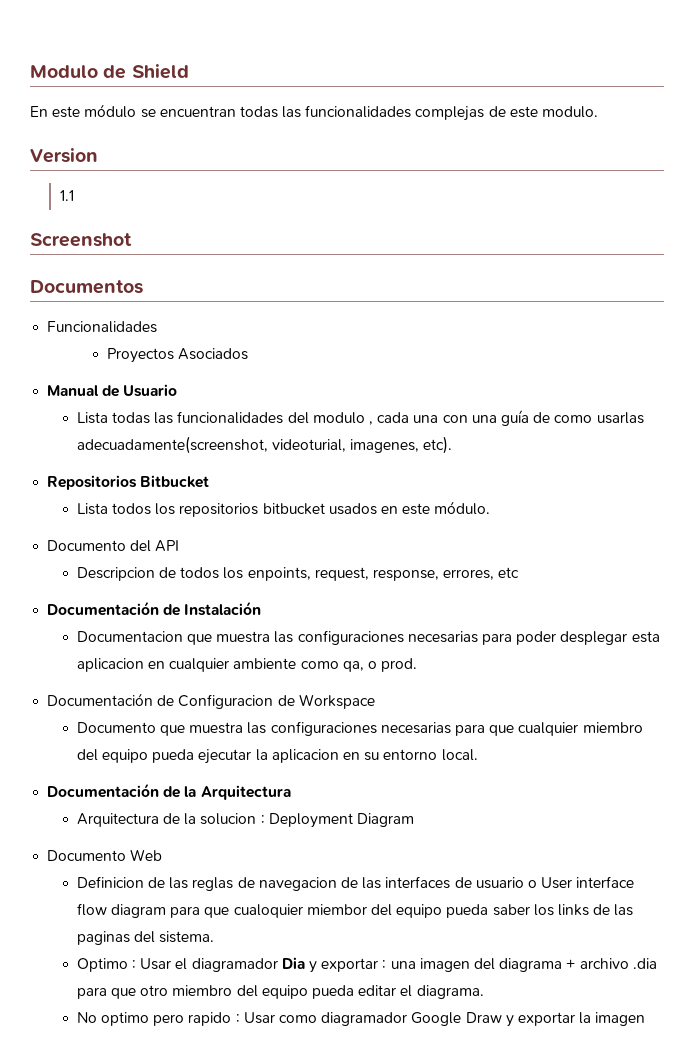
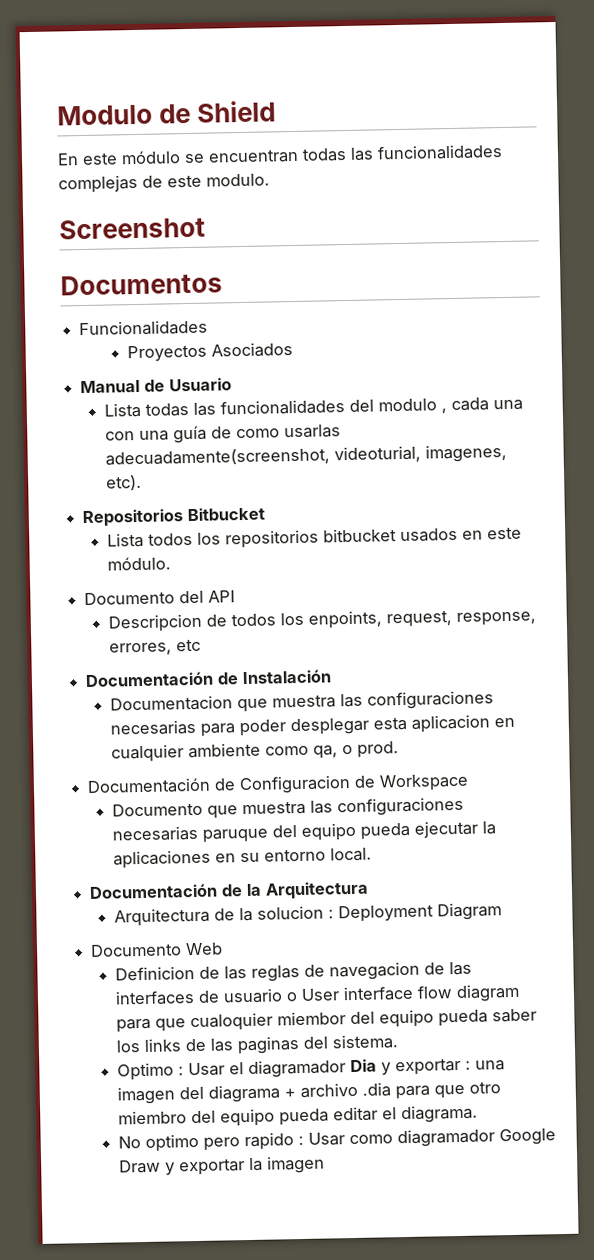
[30,148,98,163] [59,190,74,201] // Version // 1.1 -> (270, 180) none
[455,722,643,736] para que cualquier miembro -> [201,828,269,843] paruque
[271,749,339,763] aplicacion -> [112,849,211,869] aplicaciones

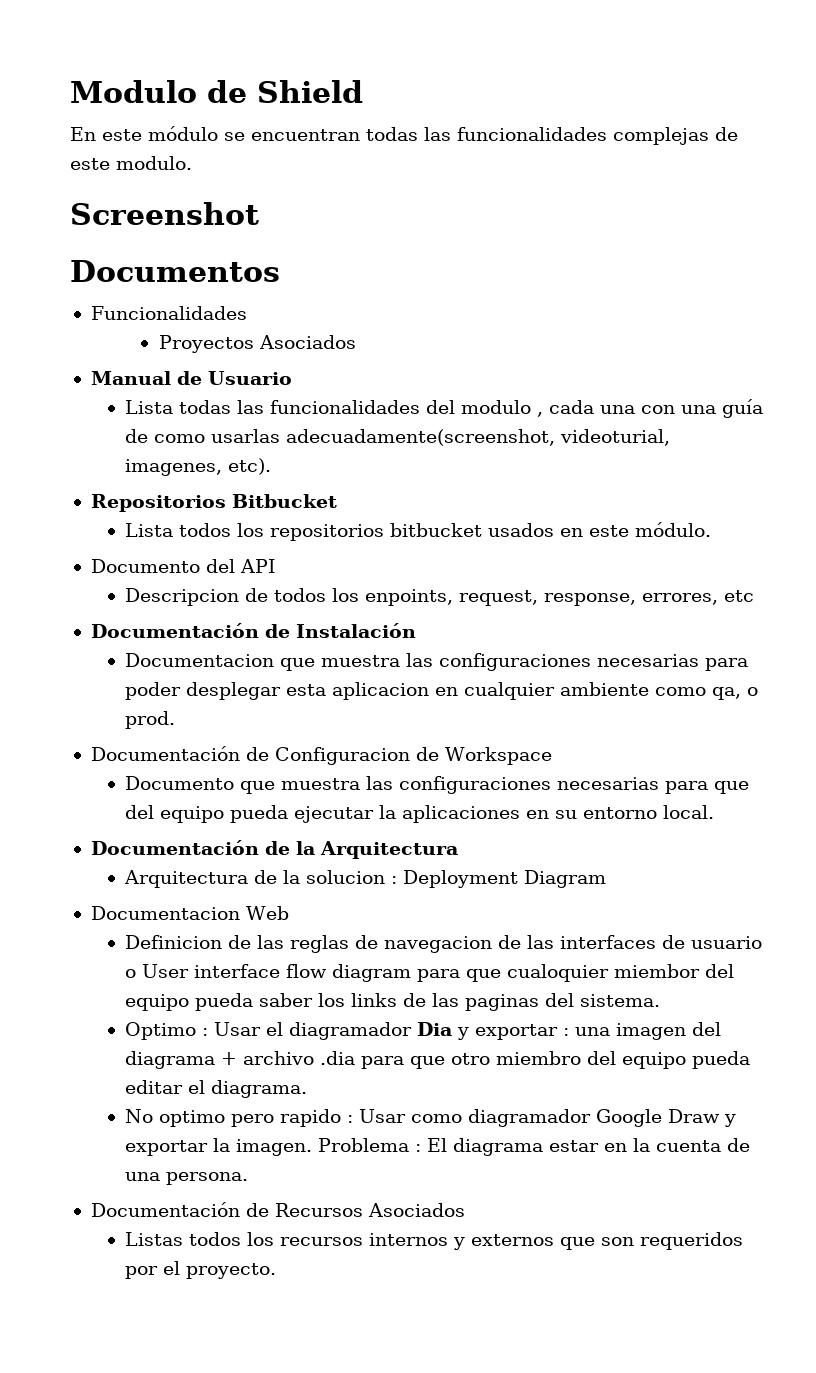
[201,828,269,843] paruque -> [664,781,749,794] para que
[90,943,183,957] Documento -> [90,906,240,920] Documentacion
[266,1155,325,1174] imagen -> [235,1138,750,1156] [124,1172,248,1185] [90,1202,465,1217] [124,1232,743,1250] [124,1261,276,1279] imagen. Problema : El diagrama estar en la cuenta de una persona. // Documentación de Recursos Asociados // Listas todos los recursos internos y externos que son requeridos por el proyecto.

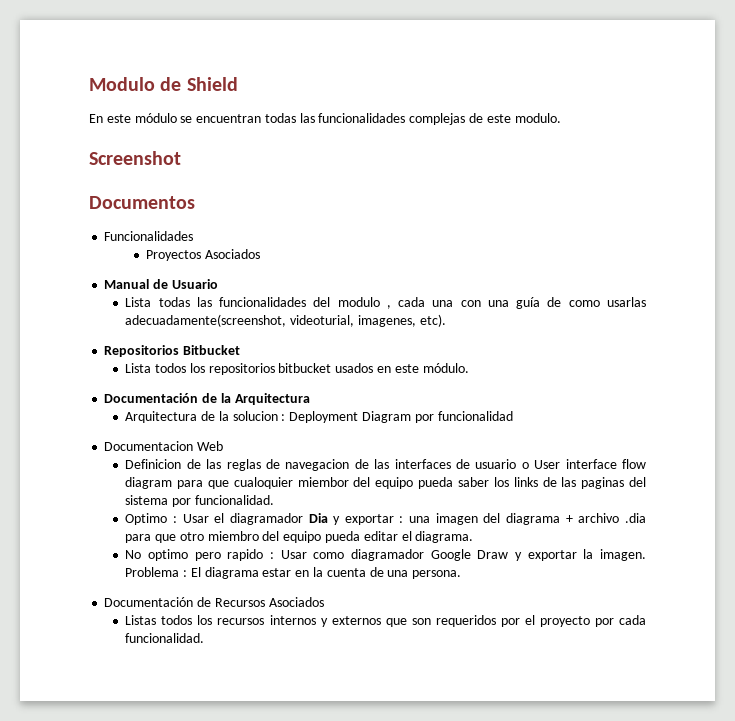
[90,559,276,573] [124,588,754,606] [90,623,416,638] [124,653,748,671] [124,682,758,700] [124,711,175,729] [90,746,552,765] [124,776,749,794] [124,805,714,823] // Documento del API // Descripcion de todos los enpoints, request, response, errores, etc // Documentación de Instalación // Documentacion que muestra las configuraciones necesarias para poder desplegar esta aplicacion en cualquier ambiente como qa, o prod. // Documentación de Configuracion de Workspace // Documento que muestra las configuraciones necesarias para que del equipo pueda ejecutar la aplicaciones en su entorno local. -> (469, 368) none
(606, 879) none -> [414,411,513,423] por funcionalidad
[579,994,660,1007] sistema. -> [125,495,274,507] sistema por funcionalidad.
[185,1263,276,1279] proyecto. -> [539,615,646,627] [125,633,205,643] proyecto por cada funcionalidad.

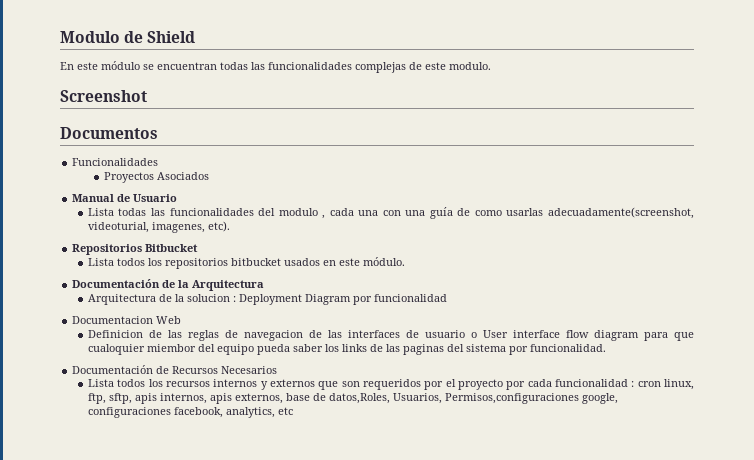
[125,513,647,525] [125,531,474,543] [125,549,646,561] [125,567,462,579] // Optimo : Usar el diagramador Dia y exportar : una imagen del diagrama + archivo .dia para que otro miembro del equipo pueda editar el diagrama. // No optimo pero rapido : Usar como diagramador Google Draw y exportar la imagen. Problema : El diagrama estar en la cuenta de una persona. -> (606, 348) none
[268,597,324,607] [125,615,157,625] Asociados // Listas -> [221,366,278,374] [87,379,114,387] Necesarios // Lista
[125,633,205,643] funcionalidad. -> [554,379,695,390] [87,393,618,404] [87,407,293,418] funcionalidad : cron linux, ftp, sftp, apis internos, apis externos, base de datos,Roles, Usuarios, Permisos,configuraciones google, configuraciones facebook, analytics, etc

